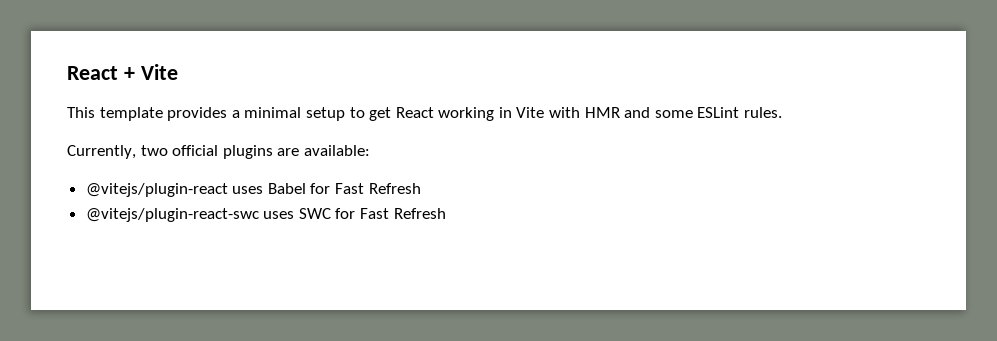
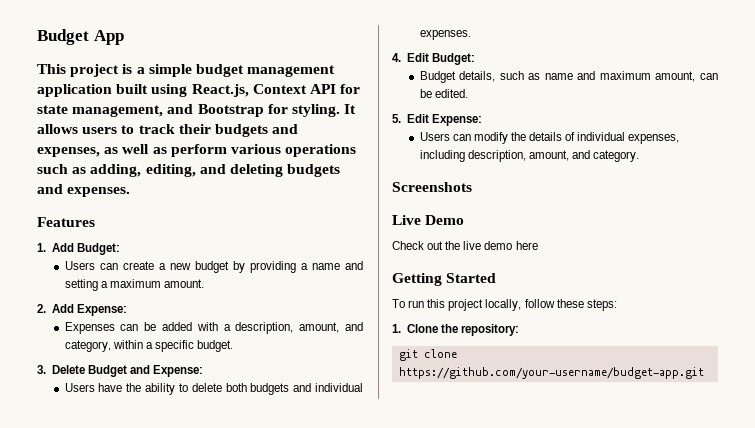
[67,64,178,80] [67,107,783,121] [67,145,370,159] [85,183,421,197] [85,208,446,222] React + Vite // This template provides a minimal setup to get React working in Vite with HMR and some ESLint rules. // Currently, two official plugins are available: // @vitejs/plugin-react uses Babel for Fast Refresh // @vitejs/plugin-react-swc uses SWC for Fast Refresh -> [37,29,124,45] [37,64,336,77] [37,84,361,97] [37,104,357,117] [37,124,299,137] [37,144,357,157] [37,164,341,177] [37,184,131,197] [37,217,95,227] [37,243,120,255] [64,261,363,273] [64,279,204,291] [37,304,127,316] [64,322,363,334] [64,340,233,352] [37,365,204,377] [64,383,363,395] [419,30,471,40] [392,53,475,65] [419,71,718,83] [419,89,468,98] [392,114,482,126] [419,132,680,144] [419,150,639,162] [392,182,472,192] [392,215,465,225] [392,241,538,250] [392,273,497,286] [392,299,617,311] [392,324,520,336] [398,349,457,361] [398,367,704,379] Budget App // This project is a simple budget management application built using React.js, Context API for state management, and Bootstrap for styling. It allows users to track their budgets and expenses, as well as perform various operations such as adding, editing, and deleting budgets and expenses. // Features // 1. Add Budget: // Users can create a new budget by providing a name and setting a maximum amount. // 2. Add Expense: // Expenses can be added with a description, amount, and category, within a specific budget. // 3. Delete Budget and Expense: // Users have the ability to delete both budgets and individual expenses. // 4. Edit Budget: // Budget details, such as name and maximum amount, can be edited. // 5. Edit Expense: // Users can modify the details of individual expenses, including description, amount, and category. // Screenshots // Live Demo // Check out the live demo here // Getting Started // To run this project locally, follow these steps: // 1. Clone the repository: // git clone https://github.com/your-username/budget-app.git

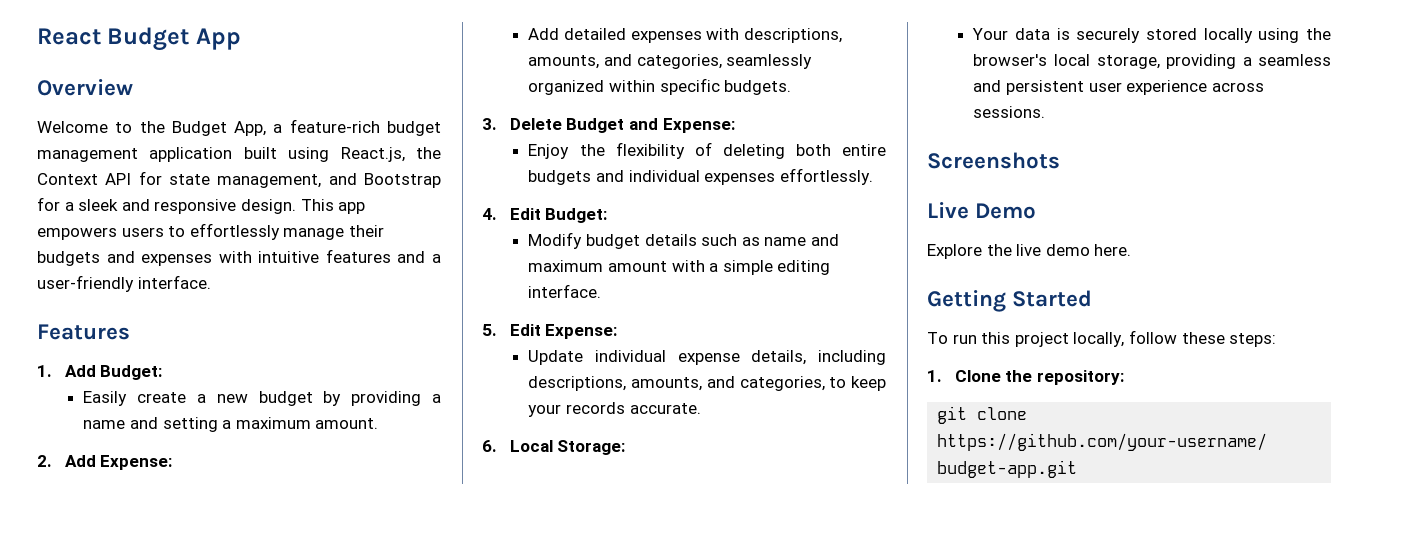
(37, 37) none -> [37,28,101,45] React
[37,64,192,77] This project is a simple -> [37,79,133,96] [37,119,380,136] Overview // Welcome to the Budget App, a feature-rich
(249, 90) none -> [416,147,441,159] the
[291,104,357,117] [37,124,299,137] [37,144,357,157] [37,164,341,177] [37,184,131,197] styling. It allows users to track their budgets and expenses, as well as perform various operations such as adding, editing, and deleting budgets and expenses. -> [64,199,366,214] [37,223,384,240] [37,249,441,266] [37,275,211,292] a sleek and responsive design. This app empowers users to effortlessly manage their budgets and expenses with intuitive features and a user-friendly interface.
[64,261,118,270] Users can -> [83,391,128,406] Easily
[64,322,363,334] [64,340,233,352] Expenses can be added with a description, amount, and category, within a specific budget. -> [528,28,842,43] [528,54,813,69] [528,78,792,95] Add detailed expenses with descriptions, amounts, and categories, seamlessly organized within specific budgets.
[64,383,247,395] Users have the ability to delete both -> [528,142,886,159] Enjoy the flexibility of deleting both entire
[419,30,471,40] expenses. -> [704,168,873,185] expenses effortlessly.
[419,71,496,83] Budget details, -> [528,232,697,249] Modify budget details
[655,71,718,82] [419,89,468,98] [392,114,482,126] [419,132,680,144] [419,150,639,162] amount, can be edited. // 5. Edit Expense: // Users can modify the details of individual expenses, including description, amount, and category. -> [608,260,831,275] [528,284,602,298] [482,324,618,339] [528,350,886,365] [528,376,886,391] [528,402,701,417] [482,440,626,455] [972,28,1331,43] [973,54,1331,69] [973,80,1264,95] [973,106,1046,118] amount with a simple editing interface. // 5. Edit Expense: // Update individual expense details, including descriptions, amounts, and categories, to keep your records accurate. // 6. Local Storage: // Your data is securely stored locally using the browser's local storage, providing a seamless and persistent user experience across sessions.
[392,241,444,250] Check out -> [927,244,982,259] Explore
[515,241,538,250] here -> [1094,244,1132,256] here.

